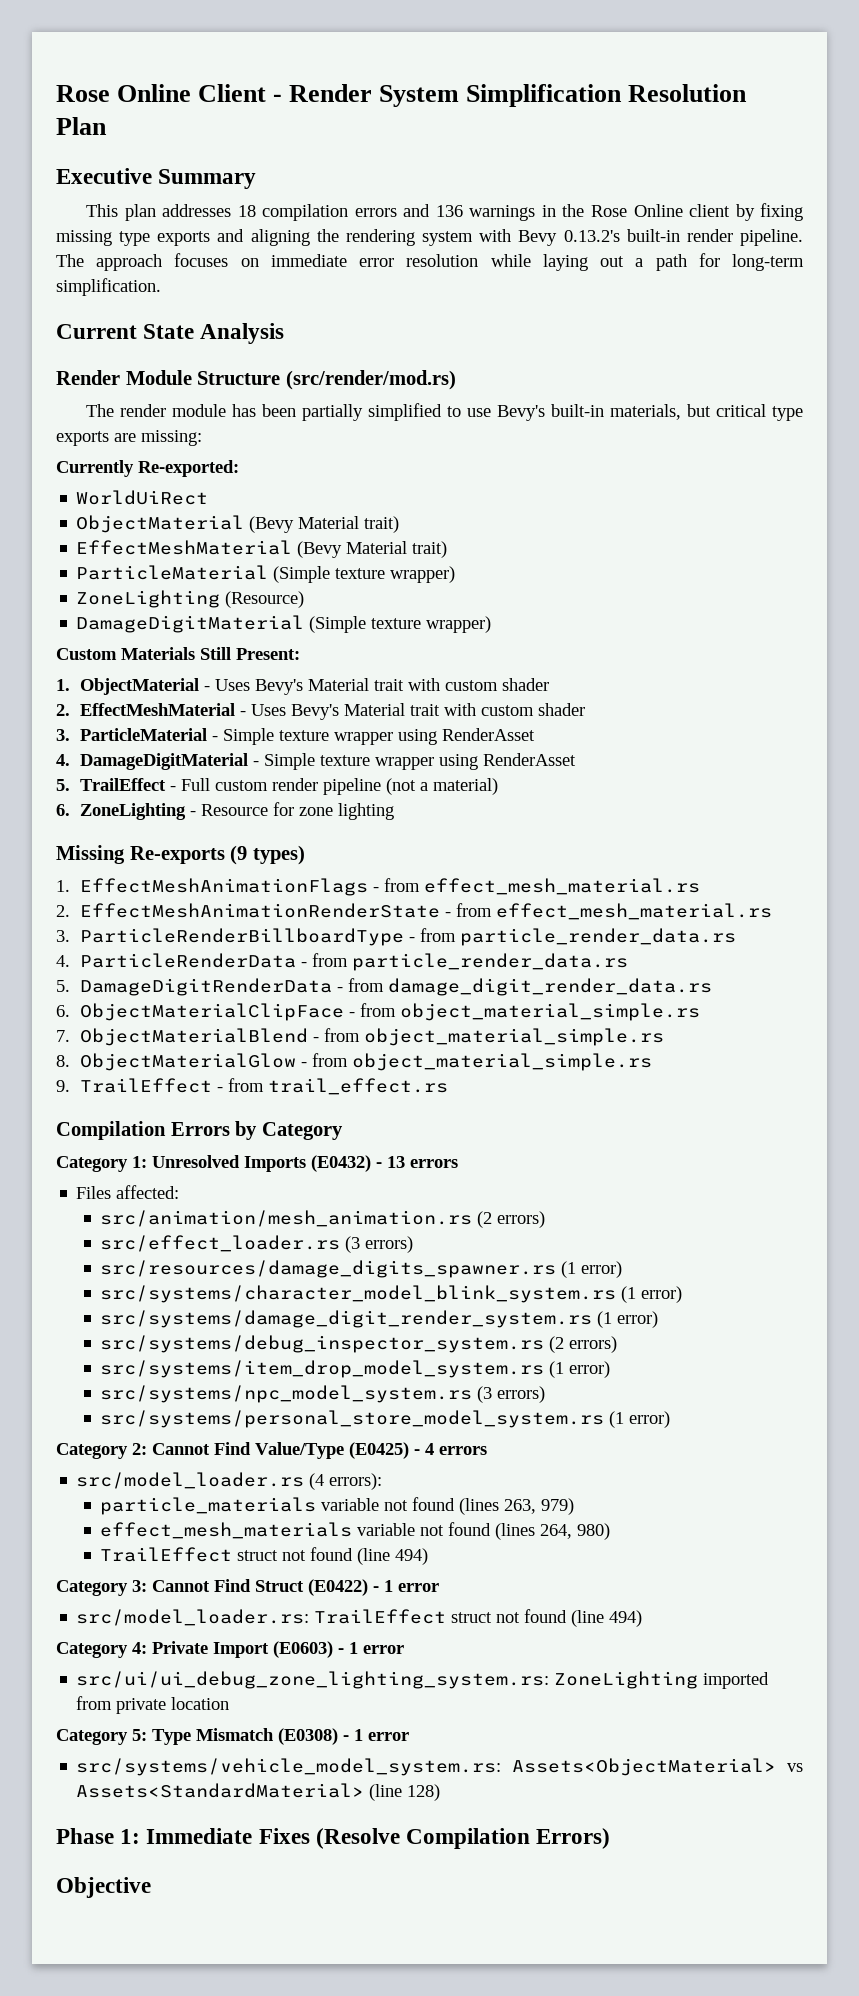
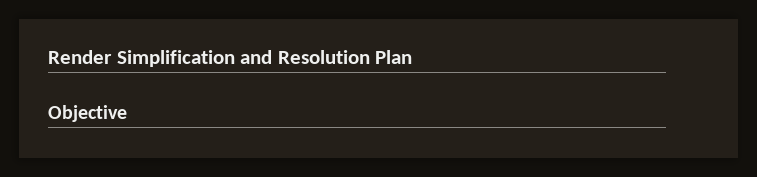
[56,84,748,107] [56,117,107,135] [56,168,257,189] [86,203,803,221] [56,229,803,246] [56,253,805,271] [56,278,161,296] [56,323,285,344] [56,370,456,390] [86,403,803,421] [56,430,202,446] [56,460,239,477] [76,490,209,505] [76,515,400,533] [76,540,448,558] [76,565,456,583] [76,590,305,608] [76,615,492,633] [56,647,300,660] [56,678,550,695] [56,703,586,720] [56,728,536,745] [56,753,577,770] [56,778,499,795] [56,802,395,820] [56,845,305,865] [56,878,701,896] [56,903,773,920] [56,928,737,946] [56,953,629,971] [56,978,713,996] [56,1003,701,1021] [56,1028,665,1046] [56,1053,653,1071] [56,1078,449,1095] [56,1121,343,1140] [56,1155,458,1172] [76,1185,180,1199] [100,1210,546,1228] [100,1235,414,1253] [100,1260,623,1278] [100,1285,683,1303] [100,1310,659,1328] [100,1335,618,1353] [100,1360,611,1378] [100,1385,546,1403] [100,1410,671,1428] [56,1442,487,1459] [76,1472,383,1490] [100,1497,575,1515] [100,1522,611,1540] [100,1547,429,1565] [56,1579,439,1596] [76,1609,643,1627] [56,1641,404,1658] [76,1671,770,1689] [76,1696,230,1714] [56,1728,409,1745] [76,1758,803,1776] [76,1783,441,1801] [56,1828,611,1849] Rose Online Client - Render System Simplification Resolution Plan // Executive Summary // This plan addresses 18 compilation errors and 136 warnings in the Rose Online client by fixing missing type exports and aligning the rendering system with Bevy 0.13.2's built-in render pipeline. The approach focuses on immediate error resolution while laying out a path for long-term simplification. // Current State Analysis // Render Module Structure (src/render/mod.rs) // The render module has been partially simplified to use Bevy's built-in materials, but critical type exports are missing: // Currently Re-exported: // WorldUiRect // ObjectMaterial (Bevy Material trait) // EffectMeshMaterial (Bevy Material trait) // ParticleMaterial (Simple texture wrapper) // ZoneLighting (Resource) // DamageDigitMaterial (Simple texture wrapper) // Custom Materials Still Present: // 1. ObjectMaterial - Uses Bevy's Material trait with custom shader // 2. EffectMeshMaterial - Uses Bevy's Material trait with custom shader // 3. ParticleMaterial - Simple texture wrapper using RenderAsset // 4. DamageDigitMaterial - Simple texture wrapper using RenderAsset // 5. TrailEffect - Full custom render pipeline (not a material) // 6. ZoneLighting - Resource for zone lighting // Missing Re-exports (9 types) // 1. EffectMeshAnimationFlags - from effect_mesh_material.rs // 2. EffectMeshAnimationRenderState - from effect_mesh_material.rs // 3. ParticleRenderBillboardType - from particle_render_data.rs // 4. ParticleRenderData - from particle_render_data.rs // 5. DamageDigitRenderData - from damage_digit_render_data.rs // 6. ObjectMaterialClipFace - from object_material_simple.rs // 7. ObjectMaterialBlend - from object_material_simple.rs // 8. ObjectMaterialGlow - from object_material_simple.rs // 9. TrailEffect - from trail_effect.rs // Compilation Errors by Category // Category 1: Unresolved Imports (E0432) - 13 errors // Files affected: // src/animation/mesh_animation.rs (2 errors) // src/effect_loader.rs (3 errors) // src/resources/damage_digits_spawner.rs (1 error) // src/systems/character_model_blink_system.rs (1 error) // src/systems/damage_digit_render_system.rs (1 error) // src/systems/debug_inspector_system.rs (2 errors) // src/systems/item_drop_model_system.rs (1 error) // src/systems/npc_model_system.rs (3 errors) // src/systems/personal_store_model_system.rs (1 error) // Category 2: Cannot Find Value/Type (E0425) - 4 errors // src/model_loader.rs (4 errors): // particle_materials variable not found (lines 263, 979) // effect_mesh_materials variable not found (lines 264, 980) // TrailEffect struct not found (line 494) // Category 3: Cannot Find Struct (E0422) - 1 error // src/model_loader.rs: TrailEffect struct not found (line 494) // Category 4: Private Import (E0603) - 1 error // src/ui/ui_debug_zone_lighting_system.rs: ZoneLighting imported from private location // Category 5: Type Mismatch (E0308) - 1 error // src/systems/vehicle_model_system.rs: Assets<ObjectMaterial> vs Assets<StandardMaterial> (line 128) // Phase 1: Immediate Fixes (Resolve Compilation Errors) -> [48,50,413,67] Render Simplification and Resolution Plan

